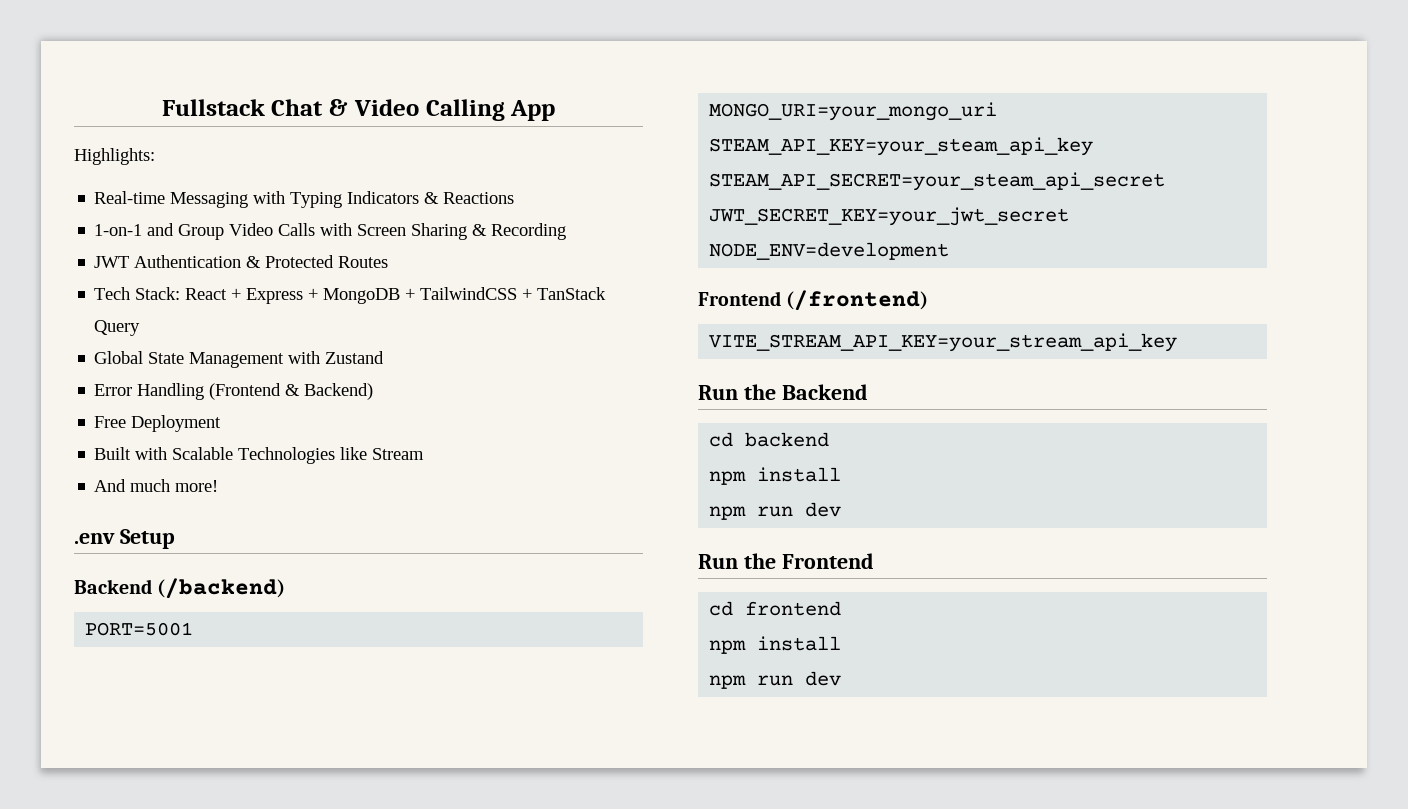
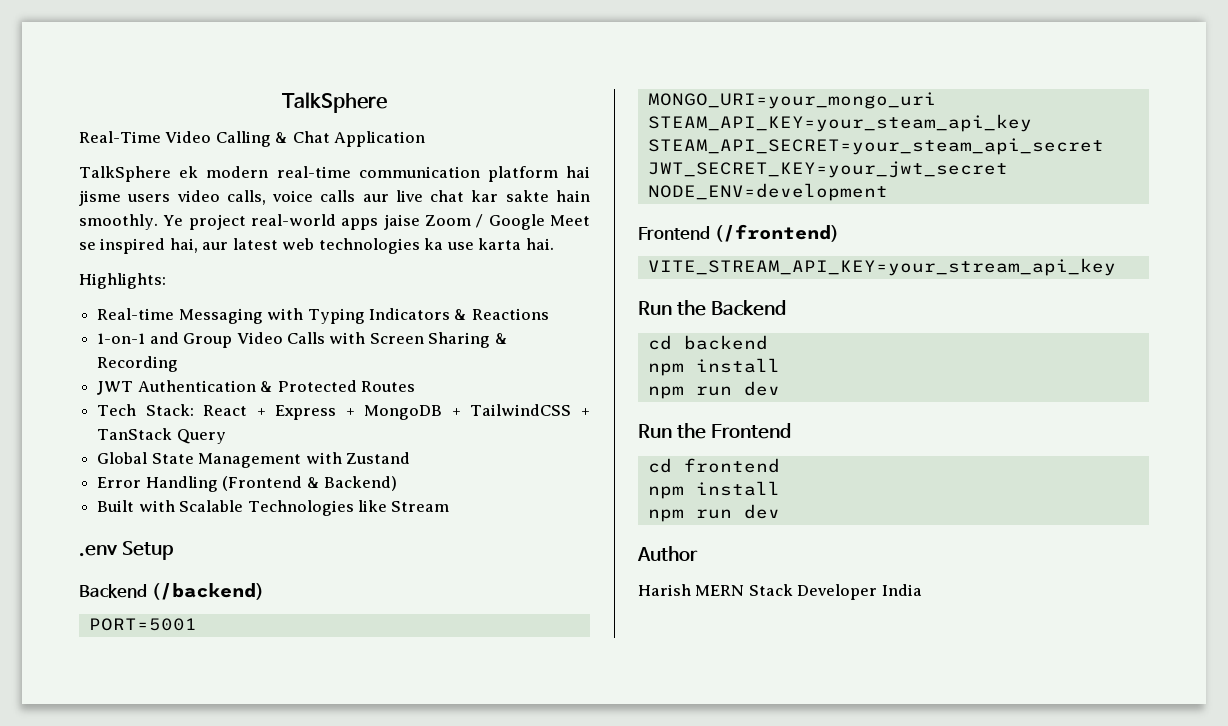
[161,99,556,121] Fullstack Chat & Video Calling App -> [282,92,388,113] [79,131,426,147] [79,166,590,182] [79,190,590,206] [79,214,591,230] [79,238,554,254] TalkSphere // Real-Time Video Calling & Chat Application // TalkSphere ek modern real-time communication platform hai jisme users video calls, voice calls aur live chat kar sakte hain smoothly. Ye project real-world apps jaise Zoom / Google Meet se inspired hai, aur latest web technologies ka use karta hai.
[94,415,222,432] // Free Deployment -> (397, 483) none
[94,479,219,492] // And much more! -> (450, 506) none
(842, 678) none -> [637,546,698,561] [638,584,922,600] // Author // Harish MERN Stack Developer India

